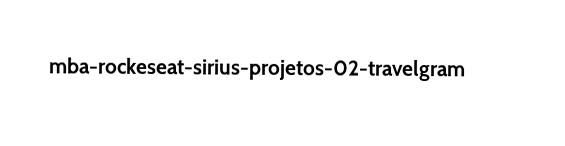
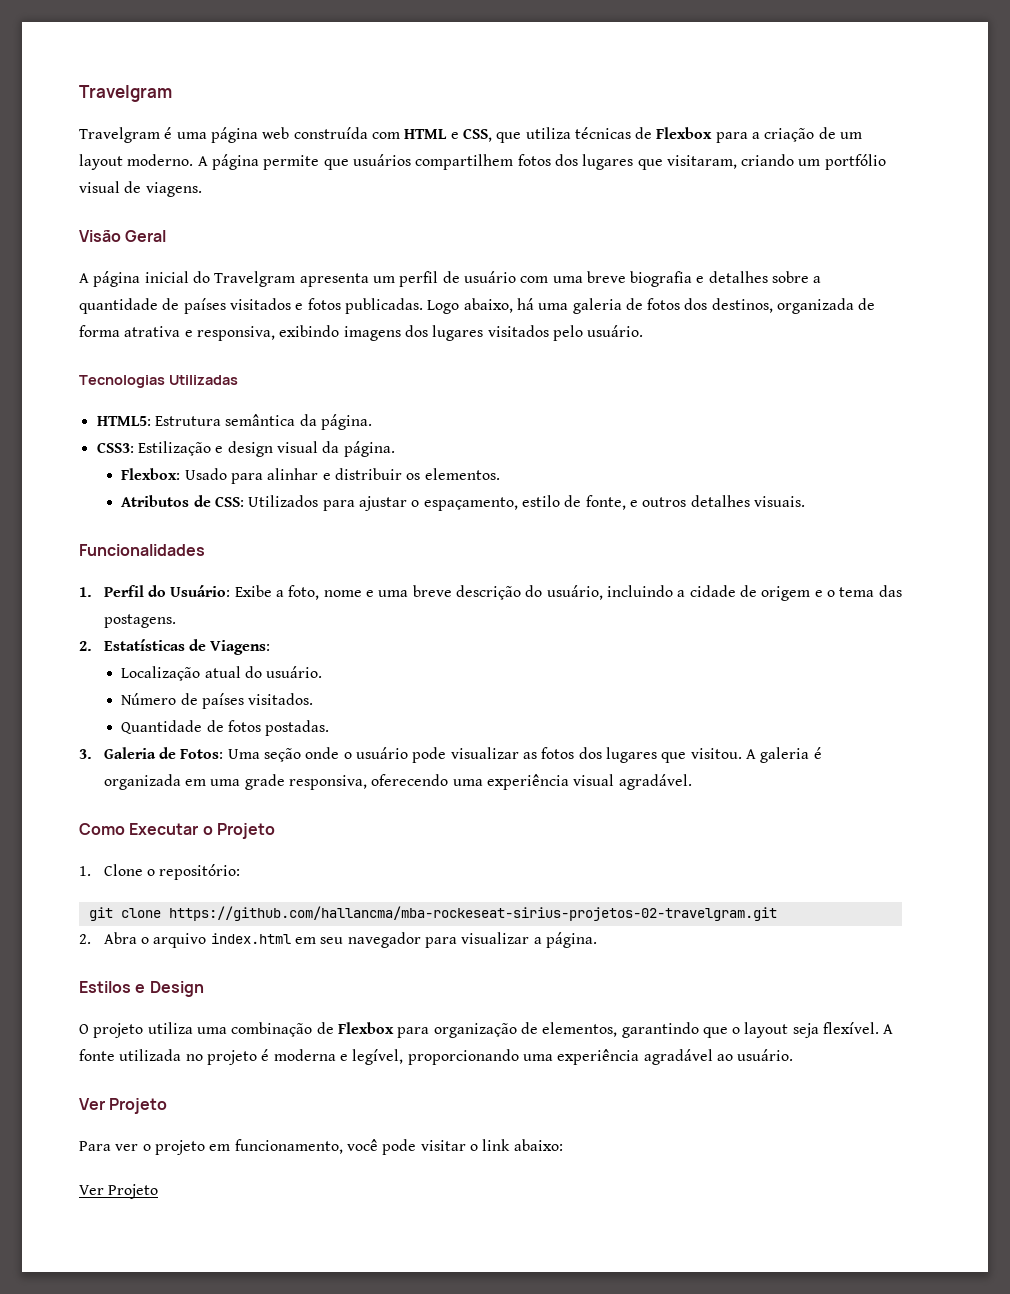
[48,57,466,82] mba-rockeseat-sirius-projetos-02-travelgram -> [79,85,172,102] [79,127,863,143] [79,154,886,170] [79,181,202,197] [79,230,167,242] [79,271,822,287] [79,298,876,314] [79,325,644,341] [79,375,238,388] [96,414,372,430] [96,441,395,457] [121,468,500,484] [121,495,805,511] [79,544,205,556] [79,585,902,601] [103,614,176,628] [79,639,271,655] [121,666,323,681] [121,693,314,709] [121,720,330,736] [79,747,822,763] [103,774,692,790] [79,823,275,839] [79,864,241,880] [88,906,777,921] [79,932,597,948] [79,981,204,997] [79,1022,894,1038] [79,1049,794,1065] [79,1098,168,1114] [79,1139,563,1155] [79,1184,159,1199] Travelgram // Travelgram é uma página web construída com HTML e CSS, que utiliza técnicas de Flexbox para a criação de um layout moderno. A página permite que usuários compartilhem fotos dos lugares que visitaram, criando um portfólio visual de viagens. // Visão Geral // A página inicial do Travelgram apresenta um perfil de usuário com uma breve biografia e detalhes sobre a quantidade de países visitados e fotos publicadas. Logo abaixo, há uma galeria de fotos dos destinos, organizada de forma atrativa e responsiva, exibindo imagens dos lugares visitados pelo usuário. // Tecnologias Utilizadas // HTML5: Estrutura semântica da página. // CSS3: Estilização e design visual da página. // Flexbox: Usado para alinhar e distribuir os elementos. // Atributos de CSS: Utilizados para ajustar o espaçamento, estilo de fonte, e outros detalhes visuais. // Funcionalidades // 1. Perfil do Usuário: Exibe a foto, nome e uma breve descrição do usuário, incluindo a cidade de origem e o tema das postagens. // 2. Estatísticas de Viagens: // Localização atual do usuário. // Número de países visitados. // Quantidade de fotos postadas. // 3. Galeria de Fotos: Uma seção onde o usuário pode visualizar as fotos dos lugares que visitou. A galeria é organizada em uma grade responsiva, oferecendo uma experiência visual agradável. // Como Executar o Projeto // 1. Clone o repositório: // git clone https://github.com/hallancma/mba-rockeseat-sirius-projetos-02-travelgram.git // 2. Abra o arquivo index.html em seu navegador para visualizar a página. // Estilos e Design // O projeto utiliza uma combinação de Flexbox para organização de elementos, garantindo que o layout seja flexível. A fonte utilizada no projeto é moderna e legível, proporcionando uma experiência agradável ao usuário. // Ver Projeto // Para ver o projeto em funcionamento, você pode visitar o link abaixo: // Ver Projeto

